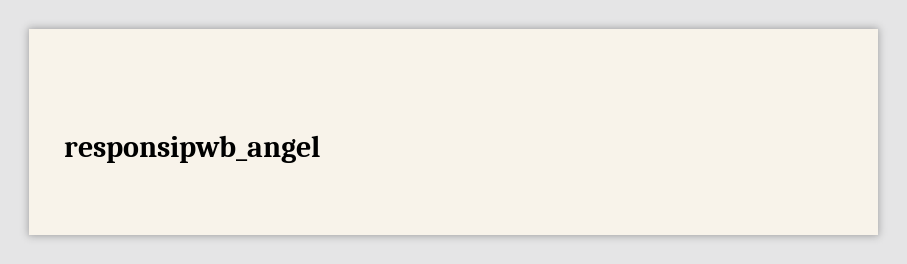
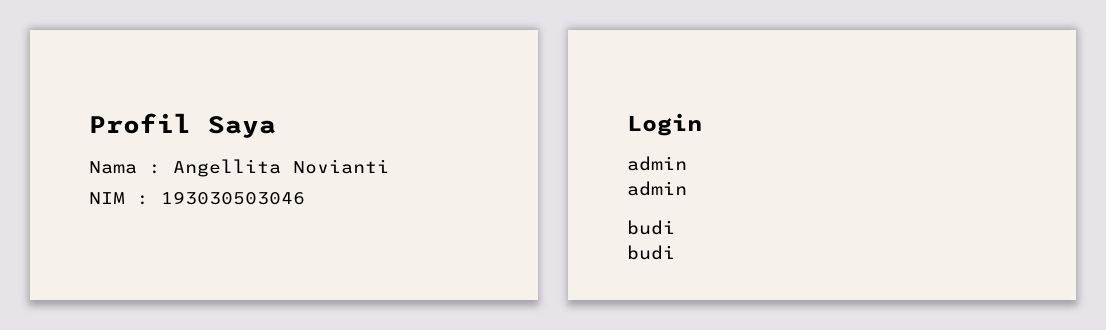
[64,135,320,163] responsipwb_angel -> [89,113,276,138] [89,159,389,177] [89,191,305,205] [627,113,702,136] [627,156,687,171] [627,181,687,196] [627,220,675,235] [627,245,675,260] Profil Saya // Nama : Angellita Novianti // NIM : 193030503046 // Login // admin // admin // budi // budi

